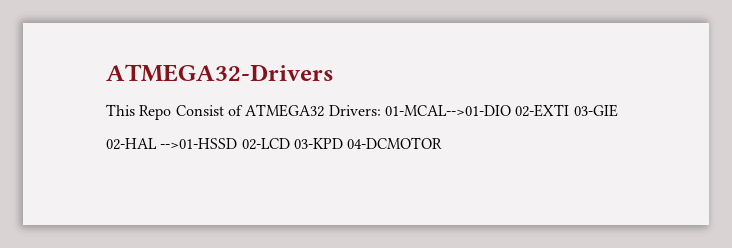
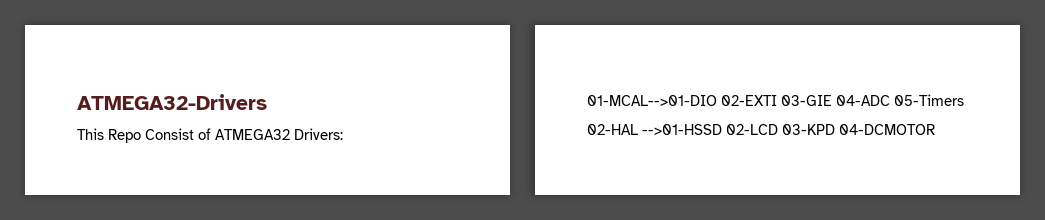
(618, 110) none -> [836,94,964,106] 04-ADC 05-Timers

